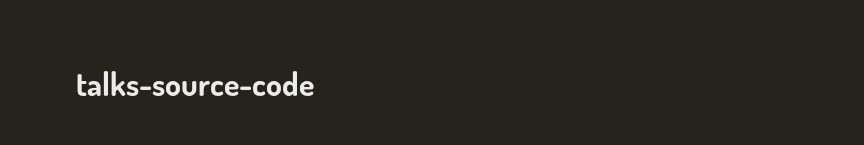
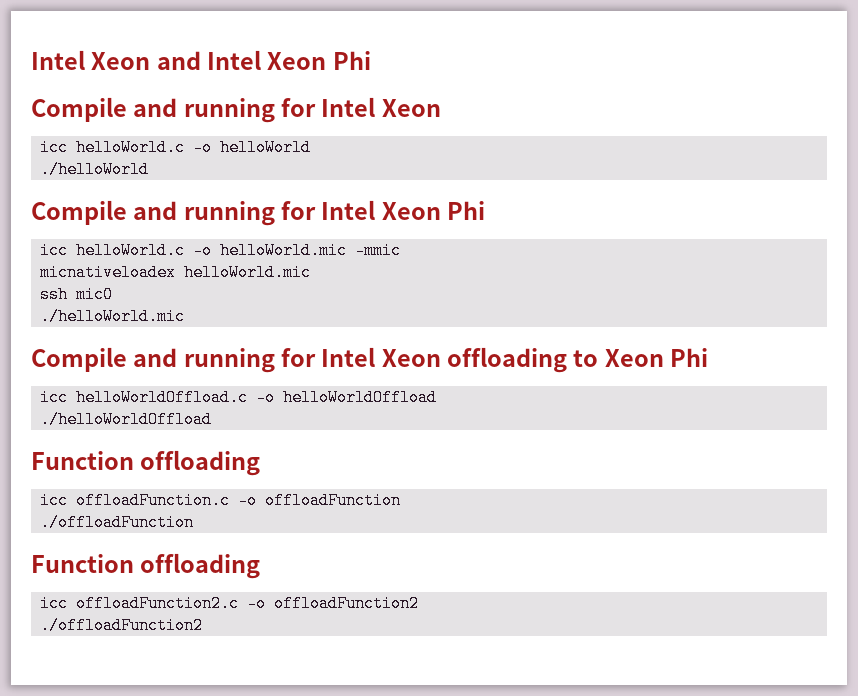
[76,71,314,96] talks-source-code -> [31,50,371,70] [31,97,441,123] [40,139,311,156] [40,161,149,178] [31,200,486,226] [40,242,401,259] [40,264,311,281] [40,286,113,303] [40,308,185,325] [31,347,709,373] [40,389,437,406] [40,411,212,428] [31,450,261,476] [40,492,401,509] [40,514,194,531] [31,553,261,579] [40,595,419,612] [40,617,203,634] Intel Xeon and Intel Xeon Phi // Compile and running for Intel Xeon // icc helloWorld.c -o helloWorld // ./helloWorld // Compile and running for Intel Xeon Phi // icc helloWorld.c -o helloWorld.mic -mmic // micnativeloadex helloWorld.mic // ssh mic0 // ./helloWorld.mic // Compile and running for Intel Xeon offloading to Xeon Phi // icc helloWorldOffload.c -o helloWorldOffload // ./helloWorldOffload // Function offloading // icc offloadFunction.c -o offloadFunction // ./offloadFunction // Function offloading // icc offloadFunction2.c -o offloadFunction2 // ./offloadFunction2

